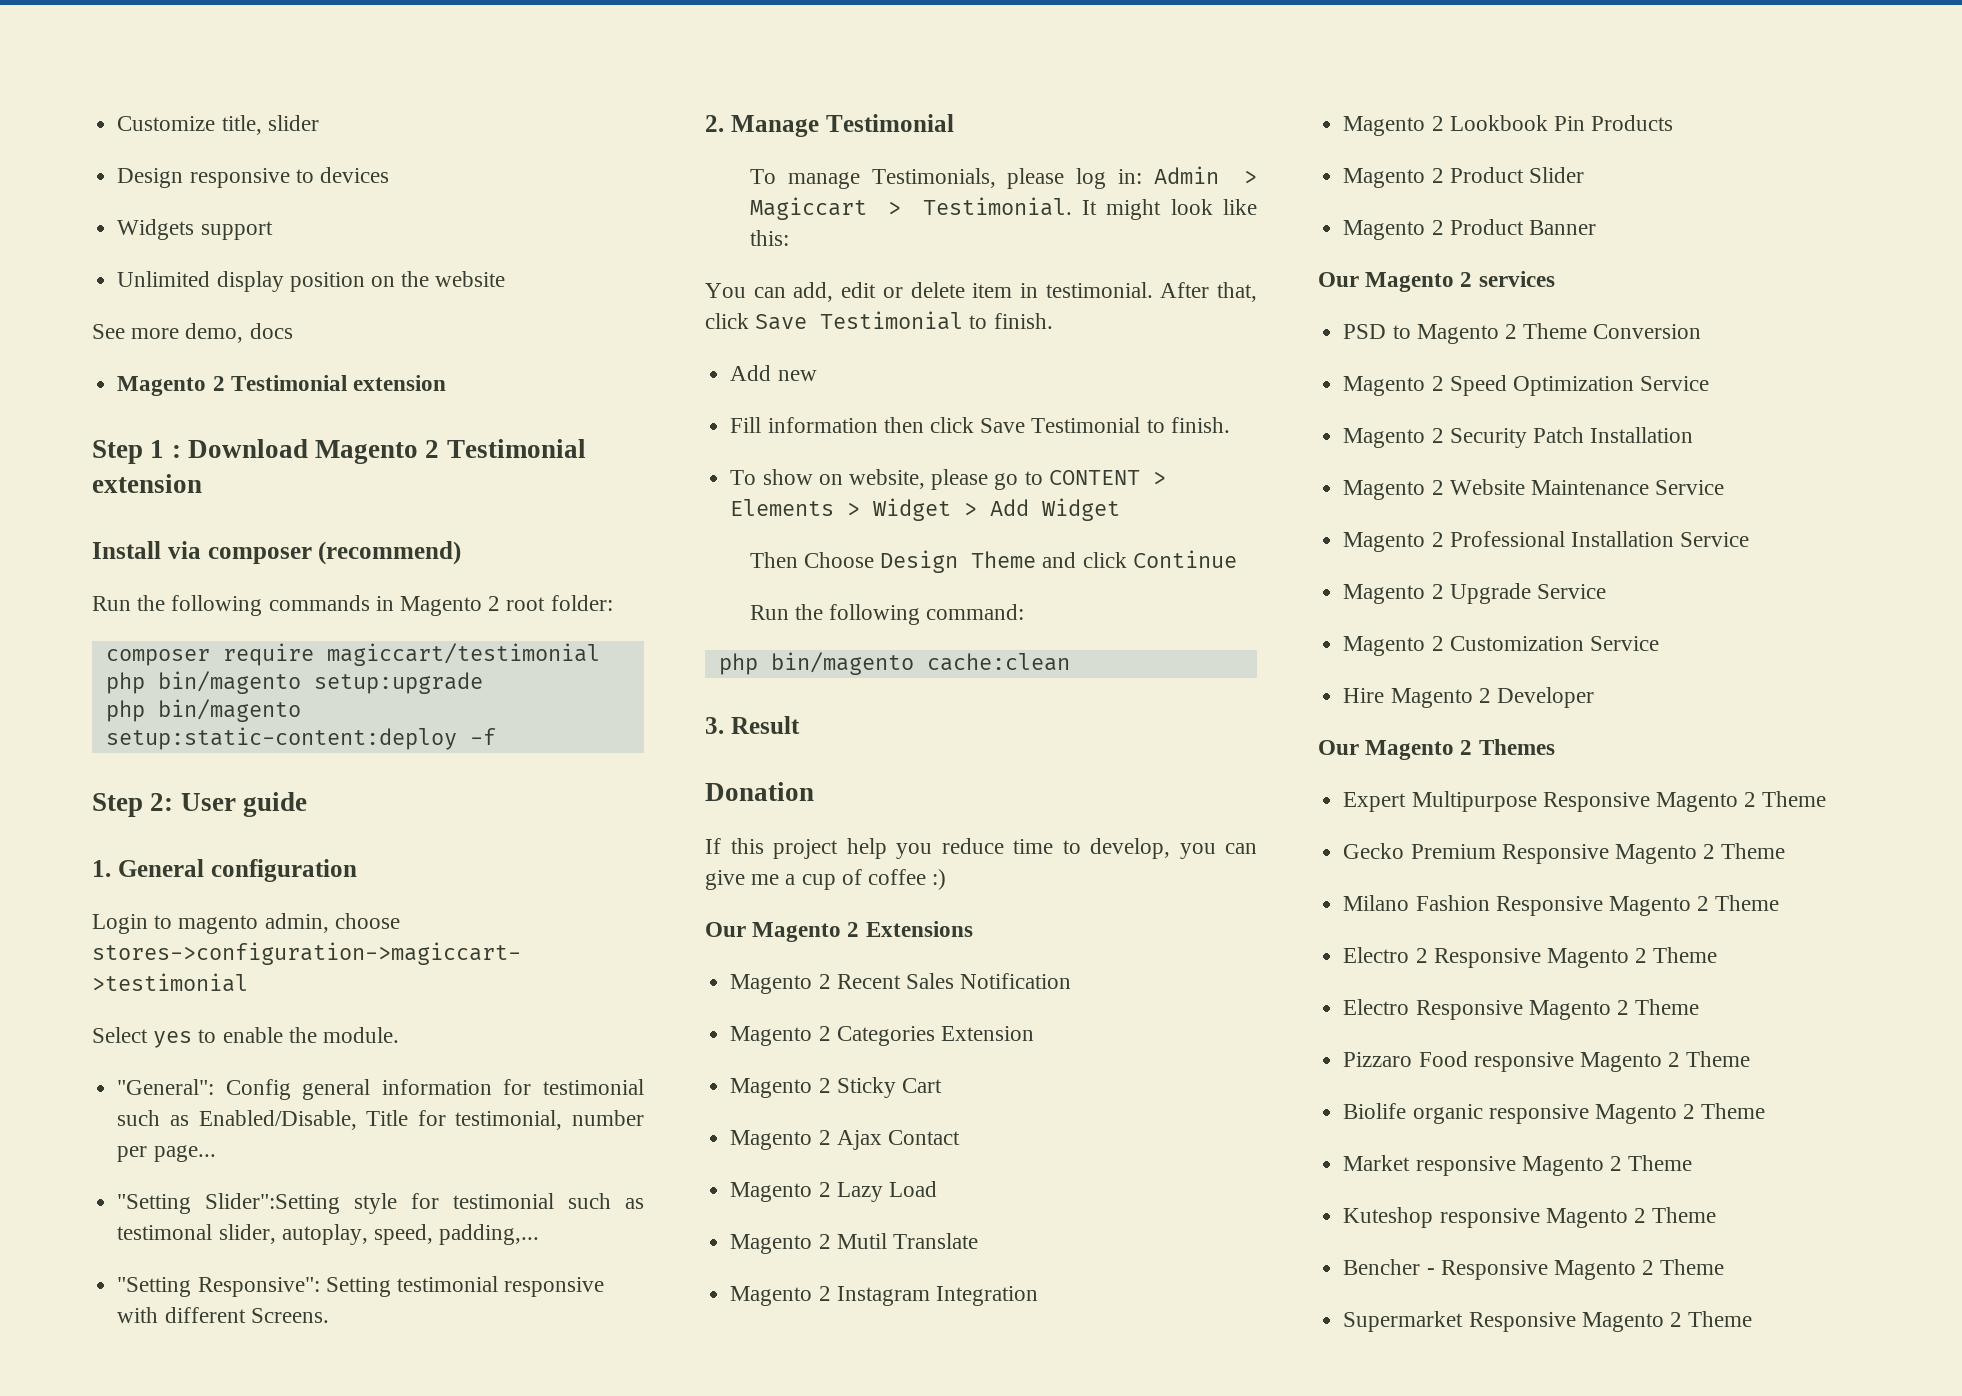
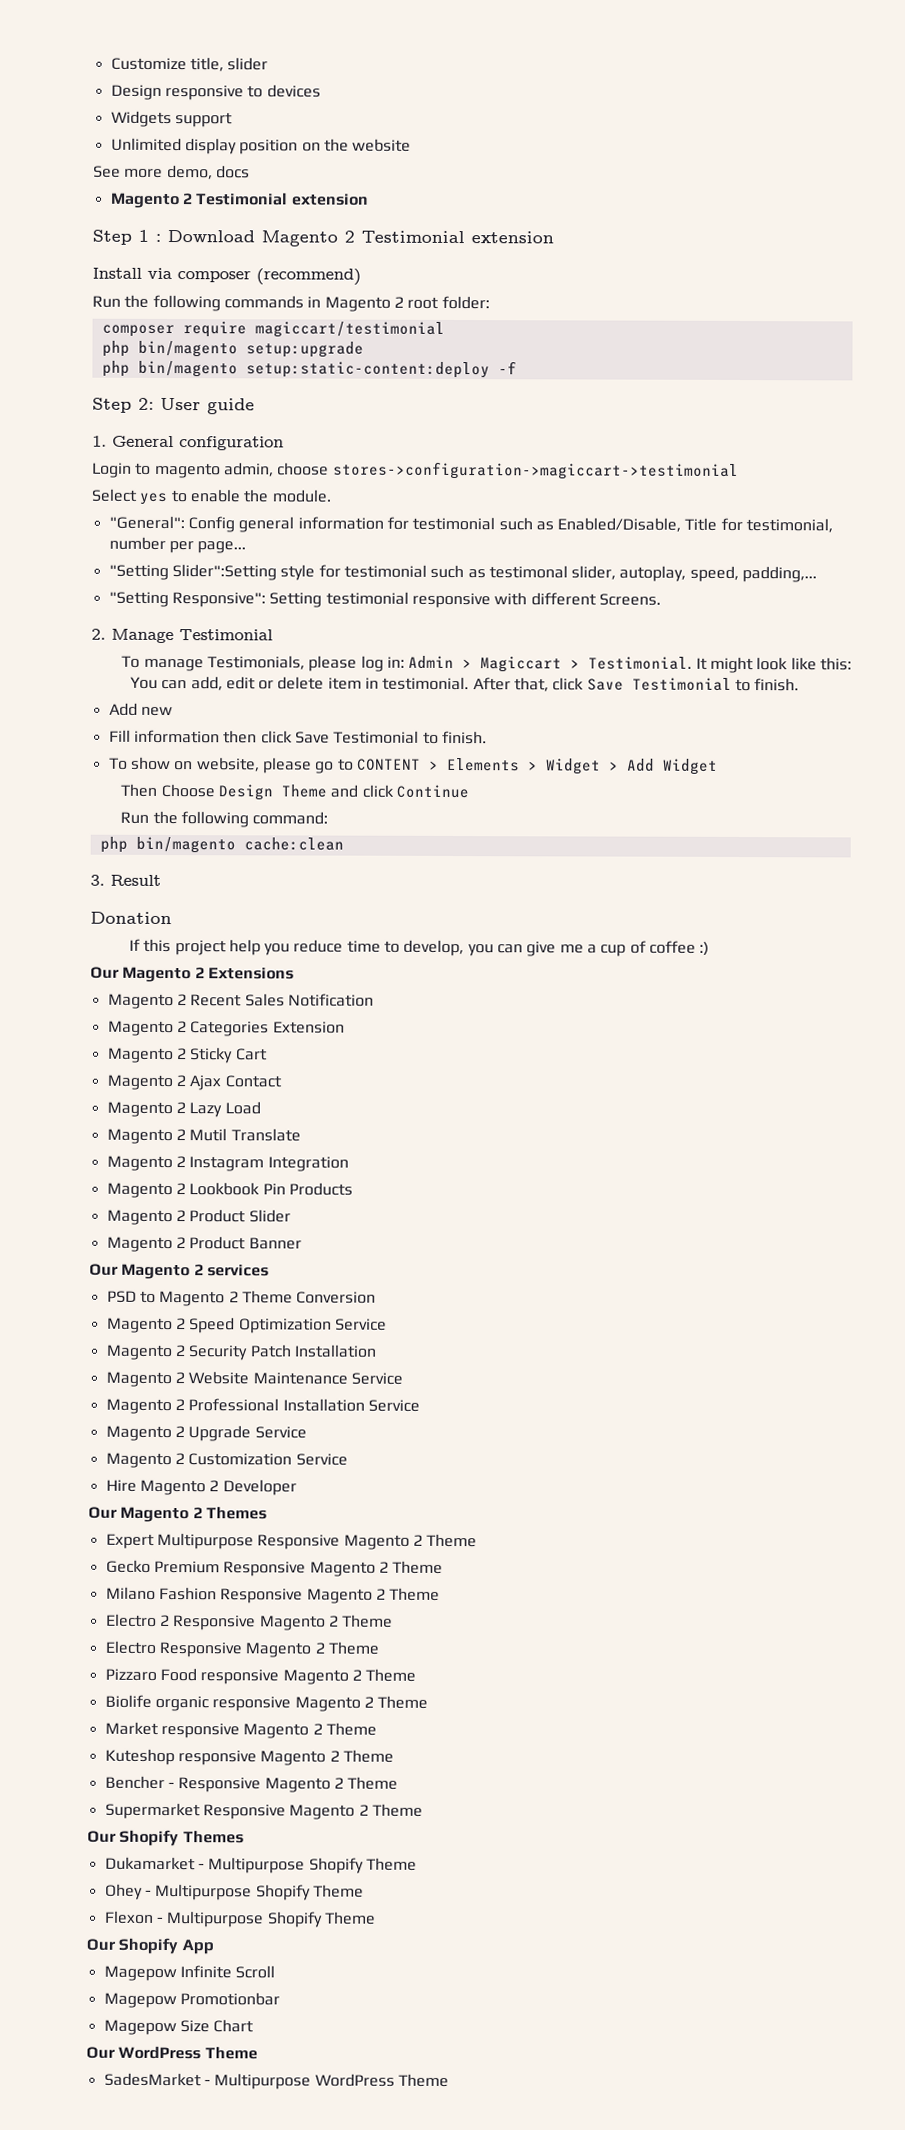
(1753, 1319) none -> [87,1829,244,1847] [104,1856,417,1874] [104,1883,364,1901] [104,1910,376,1928] [86,1937,214,1955] [103,1965,276,1982] [103,1992,280,2009] [103,2019,255,2036] [86,2045,258,2060] [103,2072,449,2090] // Our Shopify Themes // Dukamarket - Multipurpose Shopify Theme // Ohey - Multipurpose Shopify Theme // Flexon - Multipurpose Shopify Theme // Our Shopify App // Magepow Infinite Scroll // Magepow Promotionbar // Magepow Size Chart // Our WordPress Theme // SadesMarket - Multipurpose WordPress Theme

